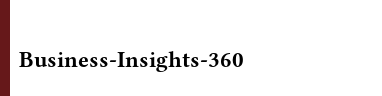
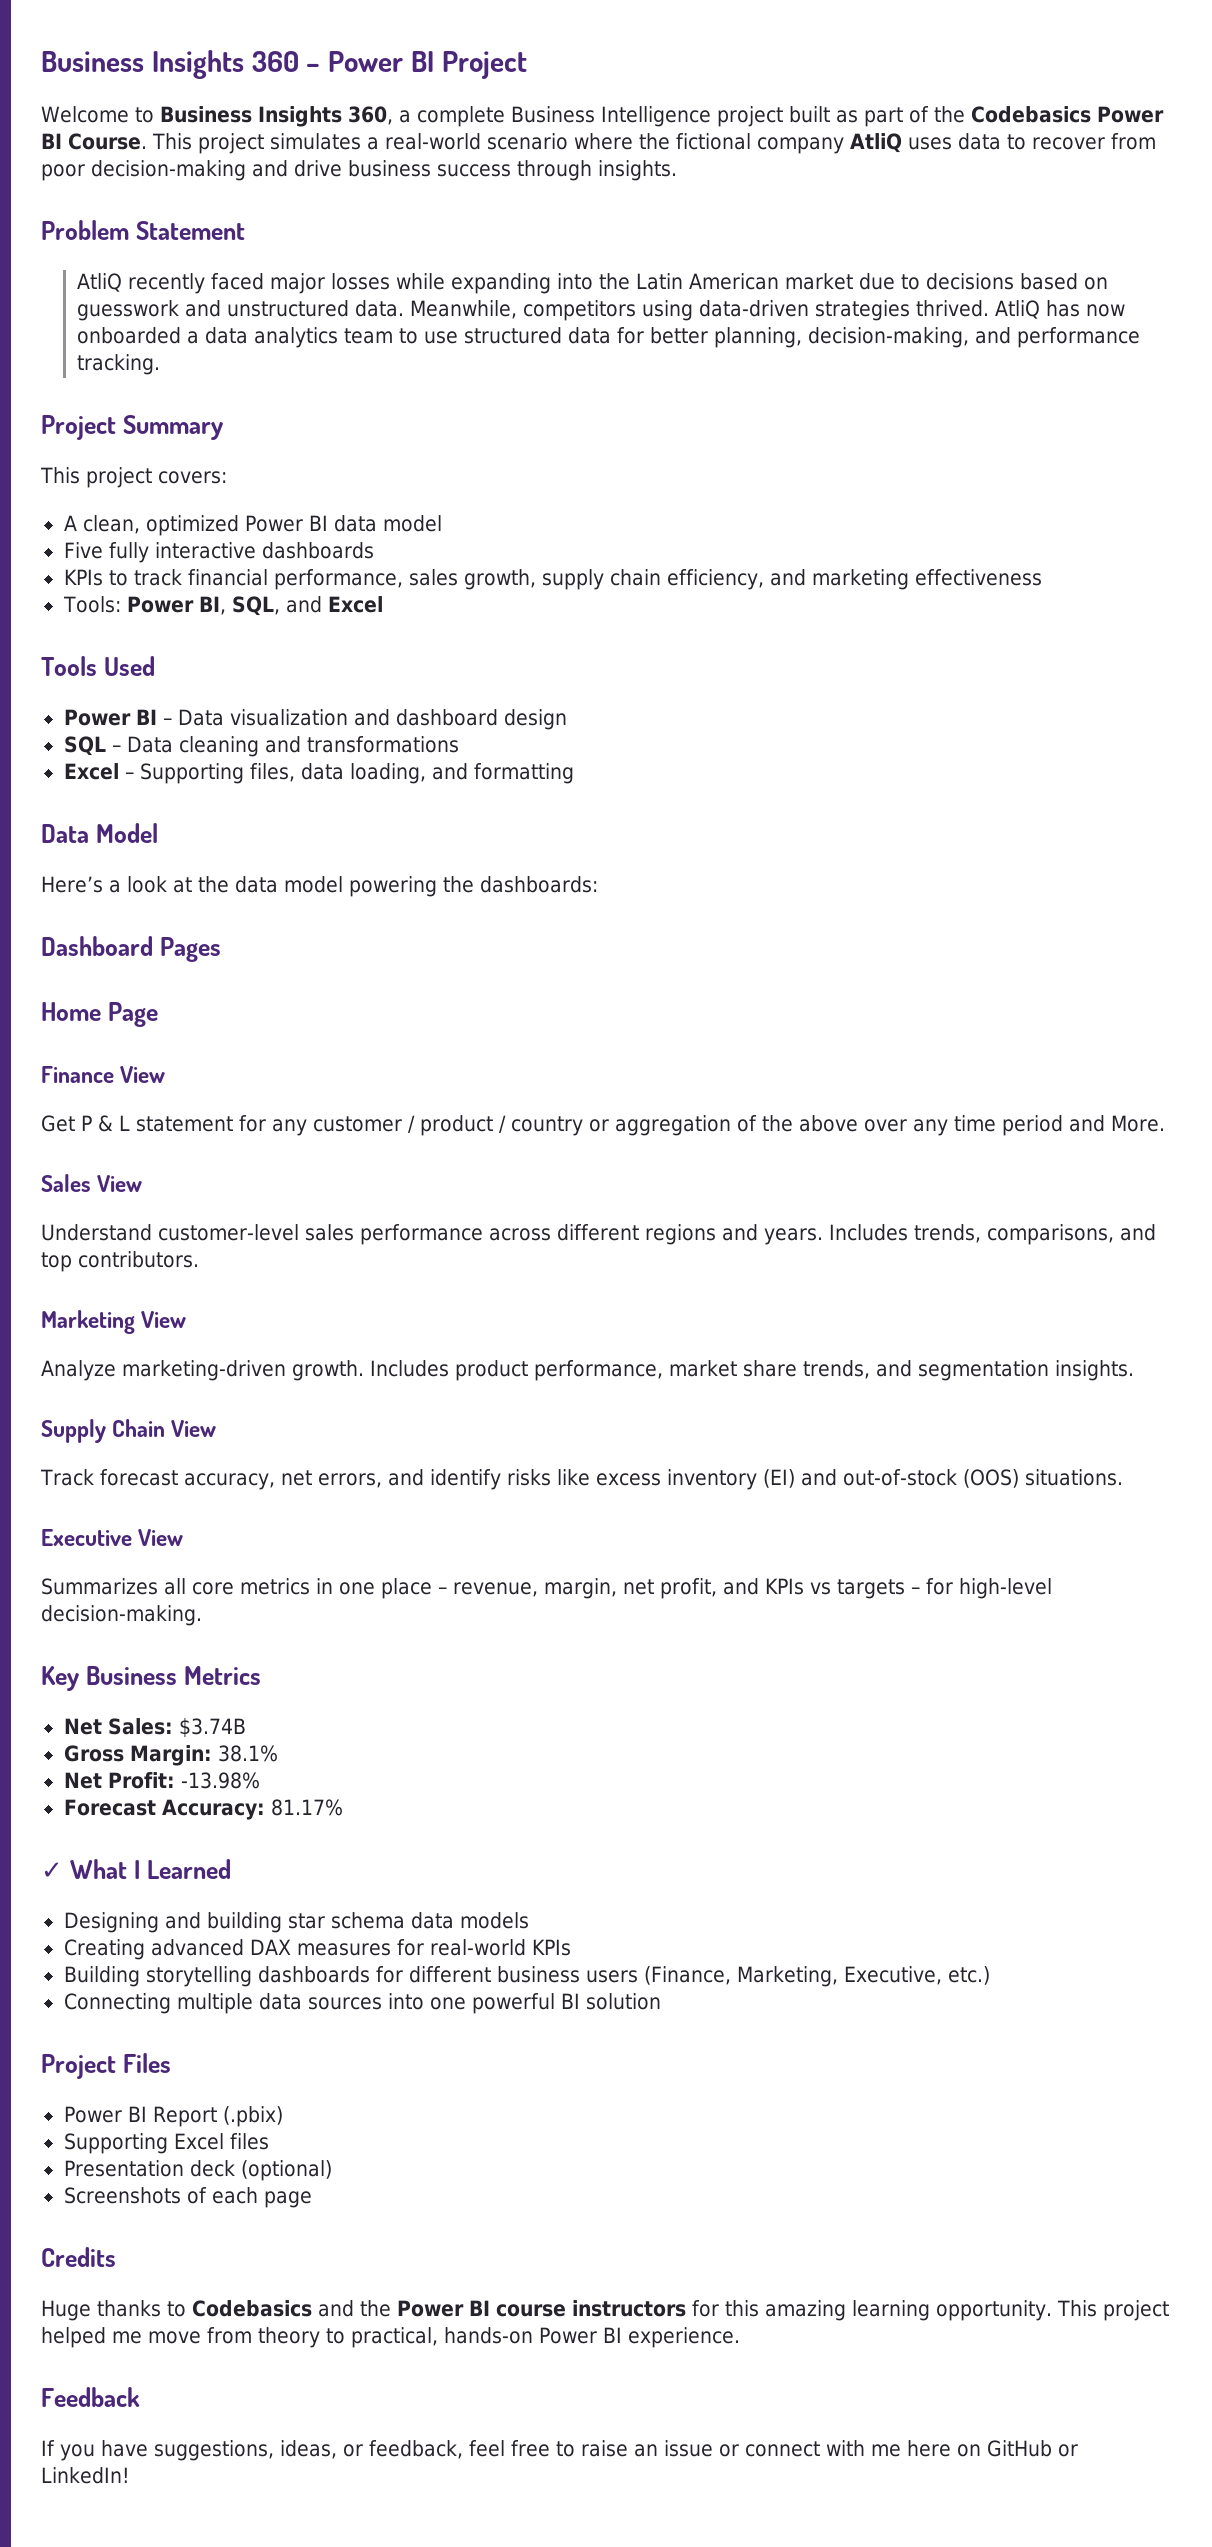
[19,51,244,72] Business-Insights-360 -> [41,50,527,79] [41,106,1164,127] [41,133,1156,154] [41,160,677,181] [41,220,245,240] [77,273,1109,294] [77,300,1126,321] [77,327,1141,348] [77,354,161,375] [41,415,223,440] [40,467,227,488] [63,515,442,536] [63,542,374,563] [63,569,1042,590] [62,596,383,616] [41,656,155,676] [63,709,567,730] [63,736,459,757] [63,763,574,784] [41,823,158,843] [41,876,598,897] [41,936,221,962] [41,1002,158,1027] [41,1066,166,1083] [41,1115,1165,1136] [41,1174,143,1192] [41,1224,1156,1245] [41,1251,199,1272] [41,1310,187,1334] [41,1360,1134,1381] [41,1419,217,1443] [40,1469,1123,1490] [41,1529,184,1546] [41,1578,1052,1599] [41,1605,202,1626] [41,1666,261,1691] [63,1718,246,1738] [63,1745,278,1766] [63,1772,260,1789] [63,1799,343,1820] [41,1859,231,1879] [63,1912,529,1933] [63,1939,571,1960] [63,1966,990,1987] [63,1993,661,2014] [41,2053,171,2079] [63,2106,283,2127] [63,2133,269,2154] [63,2160,332,2181] [63,2187,312,2208] [41,2247,116,2267] [41,2300,1169,2321] [41,2327,740,2348] [41,2387,140,2407] [41,2440,1078,2461] [41,2467,130,2484] Business Insights 360 – Power BI Project // Welcome to Business Insights 360, a complete Business Intelligence project built as part of the Codebasics Power BI Course. This project simulates a real-world scenario where the fictional company AtliQ uses data to recover from poor decision-making and drive business success through insights. // Problem Statement // AtliQ recently faced major losses while expanding into the Latin American market due to decisions based on guesswork and unstructured data. Meanwhile, competitors using data-driven strategies thrived. AtliQ has now onboarded a data analytics team to use structured data for better planning, decision-making, and performance tracking. // Project Summary // This project covers: // A clean, optimized Power BI data model // Five fully interactive dashboards // KPIs to track financial performance, sales growth, supply chain efficiency, and marketing effectiveness // Tools: Power BI, SQL, and Excel // Tools Used // Power BI – Data visualization and dashboard design // SQL – Data cleaning and transformations // Excel – Supporting files, data loading, and formatting // Data Model // Here’s a look at the data model powering the dashboards: // Dashboard Pages // Home Page // Finance View // Get P & L statement for any customer / product / country or aggregation of the above over any time period and More. // Sales View // Understand customer-level sales performance across different regions and years. Includes trends, comparisons, and top contributors. // Marketing View // Analyze marketing-driven growth. Includes product performance, market share trends, and segmentation insights. // Supply Chain View // Track forecast accuracy, net errors, and identify risks like excess inventory (EI) and out-of-stock (OOS) situations. // Executive View // Summarizes all core metrics in one place – revenue, margin, net profit, and KPIs vs targets – for high-level decision-making. // Key Business Metrics // Net Sales: $3.74B // Gross Margin: 38.1% // Net Profit: -13.98% // Forecast Accuracy: 81.17% // ✓ What I Learned // Designing and building star schema data models // Creating advanced DAX measures for real-world KPIs // Building storytelling dashboards for different business users (Finance, Marketing, Executive, etc.) // Connecting multiple data sources into one powerful BI solution // Project Files // Power BI Report (.pbix) // Supporting Excel files // Presentation deck (optional) // Screenshots of each page // Credits // Huge thanks to Codebasics and the Power BI course instructors for this amazing learning opportunity. This project helped me move from theory to practical, hands-on Power BI experience. // Feedback // If you have suggestions, ideas, or feedback, feel free to raise an issue or connect with me here on GitHub or LinkedIn!

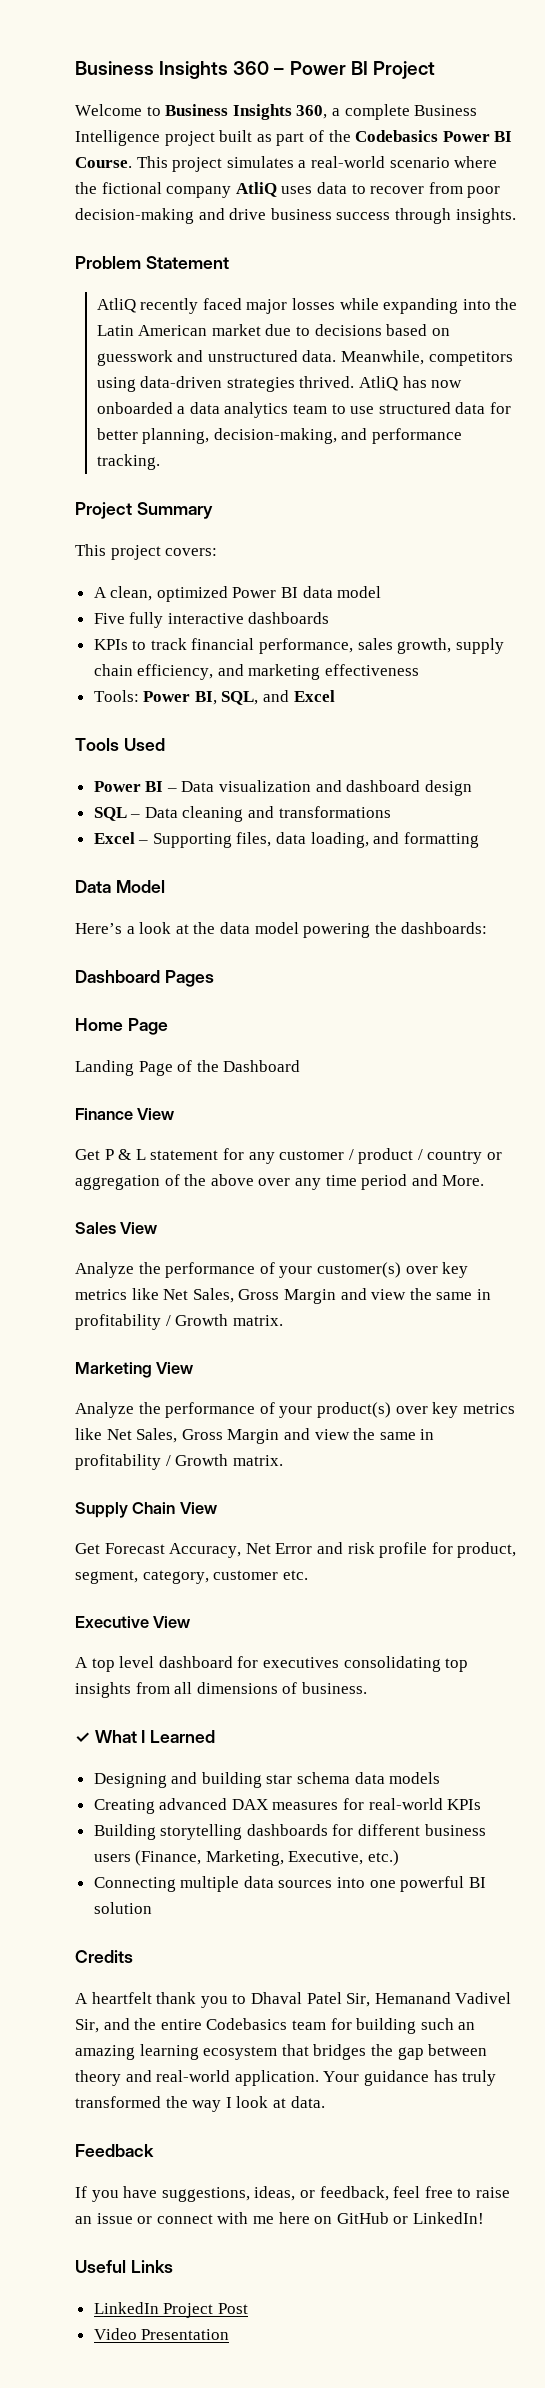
(158, 1014) none -> [75,1060,301,1076] // Landing Page of the Dashboard
[41,1224,1156,1245] [41,1251,199,1272] [41,1310,187,1334] [41,1360,1134,1381] [41,1419,217,1443] [40,1469,1123,1490] [41,1529,184,1546] [41,1578,1052,1599] [41,1605,202,1626] [41,1666,261,1691] [63,1718,246,1738] [63,1745,278,1766] [63,1772,260,1789] [63,1799,343,1820] Understand customer-level sales performance across different regions and years. Includes trends, comparisons, and top contributors. // Marketing View // Analyze marketing-driven growth. Includes product performance, market share trends, and segmentation insights. // Supply Chain View // Track forecast accuracy, net errors, and identify risks like excess inventory (EI) and out-of-stock (OOS) situations. // Executive View // Summarizes all core metrics in one place – revenue, margin, net profit, and KPIs vs targets – for high-level decision-making. // Key Business Metrics // Net Sales: $3.74B // Gross Margin: 38.1% // Net Profit: -13.98% // Forecast Accuracy: 81.17% -> [75,1262,469,1278] [75,1288,491,1304] [75,1314,283,1330] [75,1362,194,1378] [75,1402,515,1418] [75,1428,435,1444] [75,1454,283,1470] [75,1502,217,1518] [75,1542,517,1558] [75,1570,308,1584] [75,1616,191,1628] [75,1656,469,1672] [75,1682,367,1698] Analyze the performance of your customer(s) over key metrics like Net Sales, Gross Margin and view the same in profitability / Growth matrix. // Marketing View // Analyze the performance of your product(s) over key metrics like Net Sales, Gross Margin and view the same in profitability / Growth matrix. // Supply Chain View // Get Forecast Accuracy, Net Error and risk profile for product, segment, category, customer etc. // Executive View // A top level dashboard for executives consolidating top insights from all dimensions of business.
[41,2053,171,2079] [63,2106,283,2127] [63,2133,269,2154] [63,2160,332,2181] [63,2187,312,2208] [41,2247,116,2267] [41,2300,1169,2321] [41,2327,740,2348] Project Files // Power BI Report (.pbix) // Supporting Excel files // Presentation deck (optional) // Screenshots of each page // Credits // Huge thanks to Codebasics and the Power BI course instructors for this amazing learning opportunity. This project helped me move from theory to practical, hands-on Power BI experience. -> [75,1950,133,1963] [75,1992,512,2008] [75,2018,476,2034] [75,2044,488,2060] [75,2070,497,2086] [75,2096,325,2112] Credits // A heartfelt thank you to Dhaval Patel Sir, Hemanand Vadivel Sir, and the entire Codebasics team for building such an amazing learning ecosystem that bridges the gap between theory and real-world application. Your guidance has truly transformed the way I look at data.
(130, 2475) none -> [75,2260,173,2273] [93,2302,248,2318] [93,2328,230,2340] // Useful Links // LinkedIn Project Post // Video Presentation

